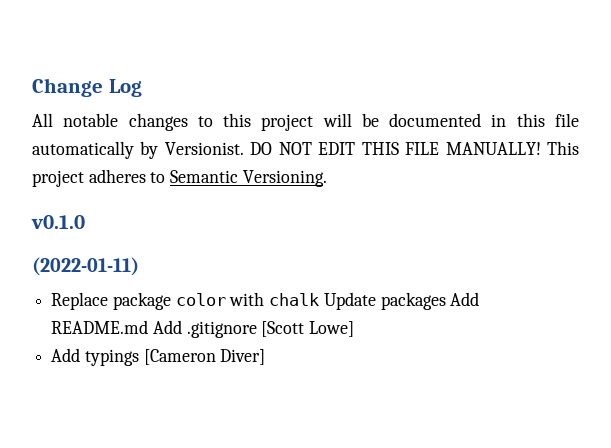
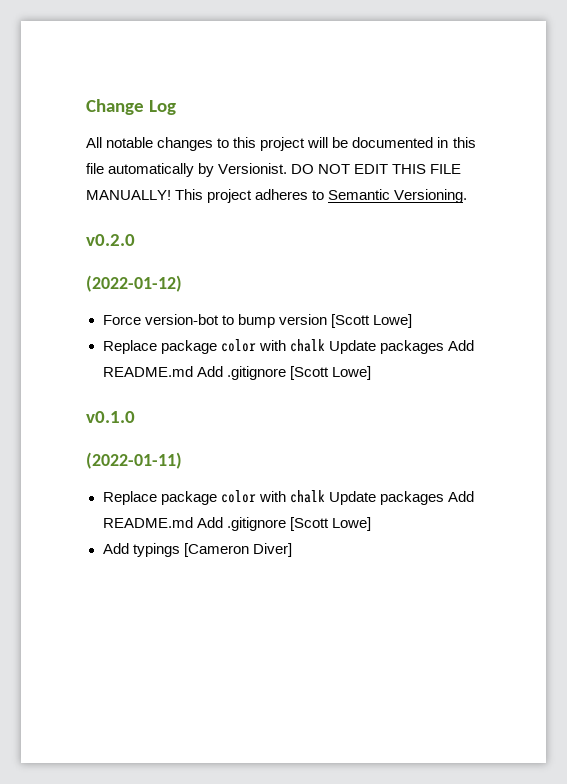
(327, 178) none -> [86,234,135,246] [86,275,182,292] [102,314,412,328] [102,339,474,354] [102,366,371,380] // v0.2.0 // (2022-01-12) // Force version-bot to bump version [Scott Lowe] // Replace package color with chalk Update packages Add README.md Add .gitignore [Scott Lowe]

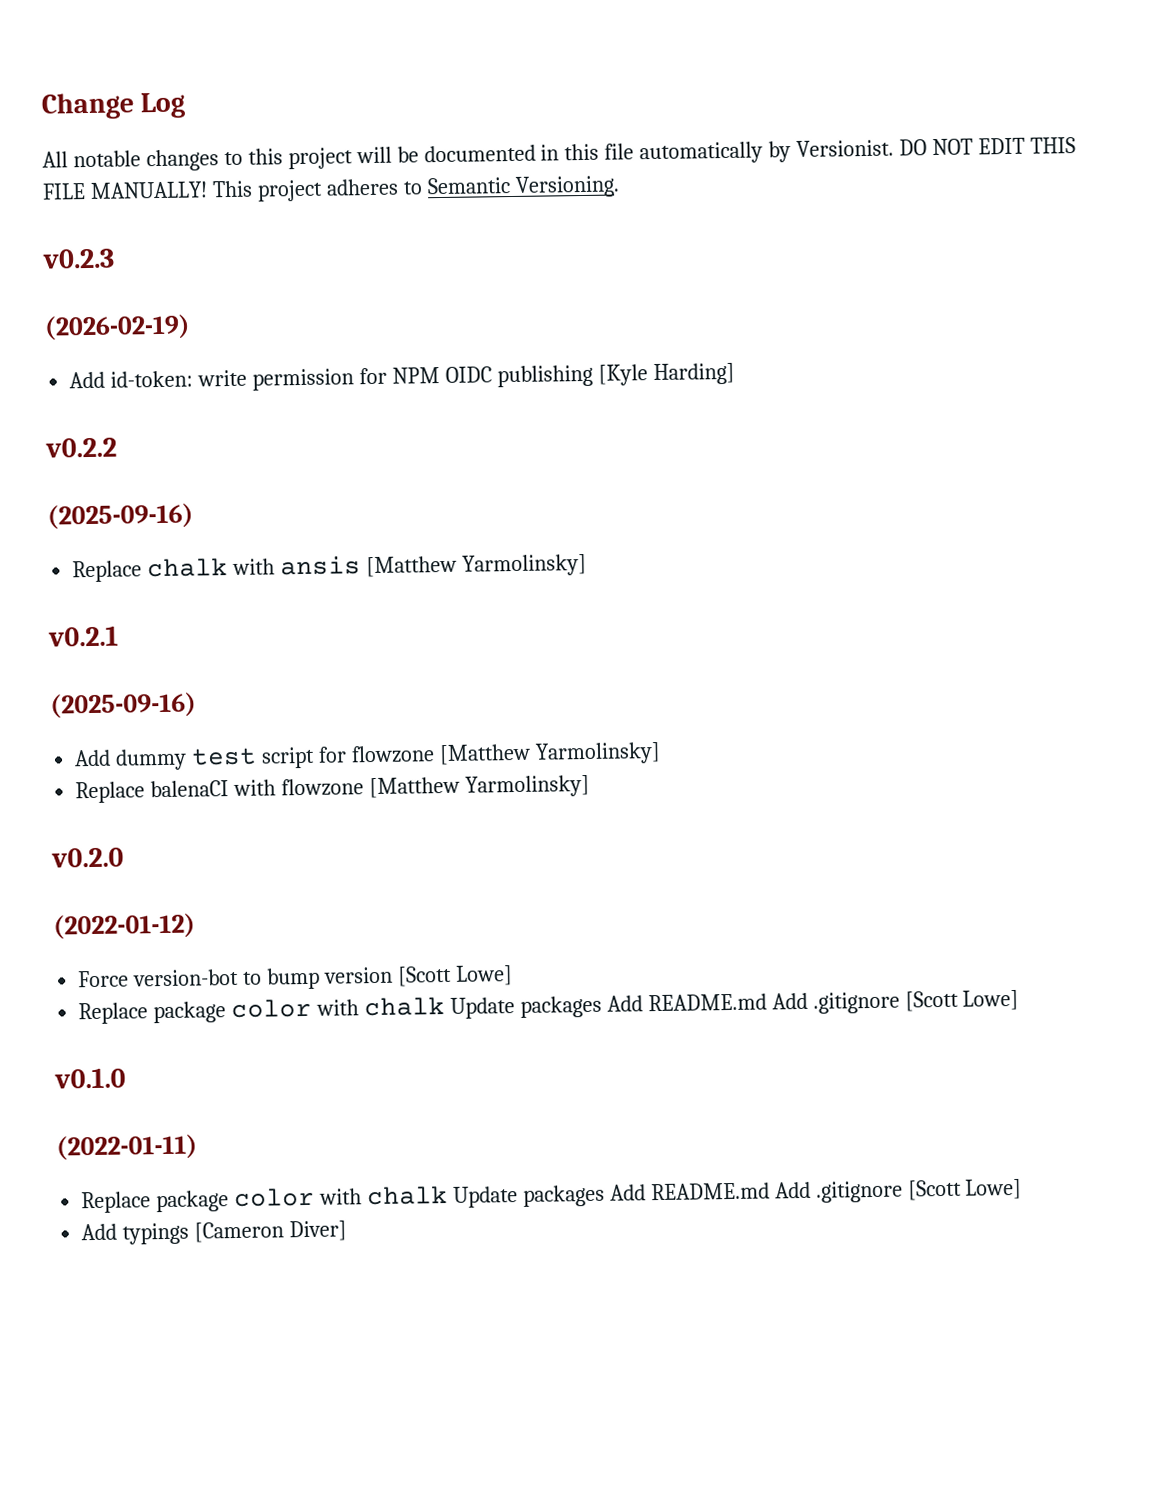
(468, 196) none -> [42,248,115,269] [44,314,191,341] [69,362,735,391] [45,437,117,458] [47,503,194,530] [72,553,587,583] [48,625,119,647] [50,692,197,719] [74,741,661,771] [75,774,590,804] // v0.2.3 // (2026-02-19) // Add id-token: write permission for NPM OIDC publishing [Kyle Harding] // v0.2.2 // (2025-09-16) // Replace chalk with ansis [Matthew Yarmolinsky] // v0.2.1 // (2025-09-16) // Add dummy test script for flowzone [Matthew Yarmolinsky] // Replace balenaCI with flowzone [Matthew Yarmolinsky]

